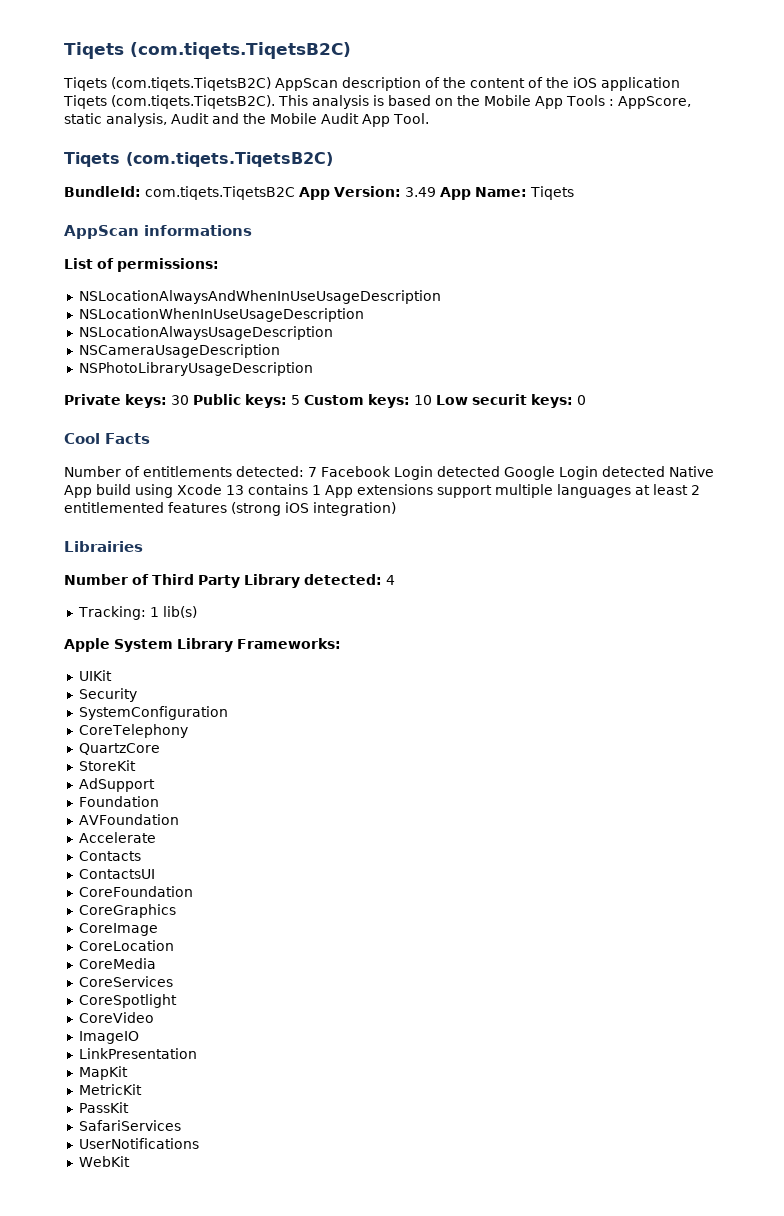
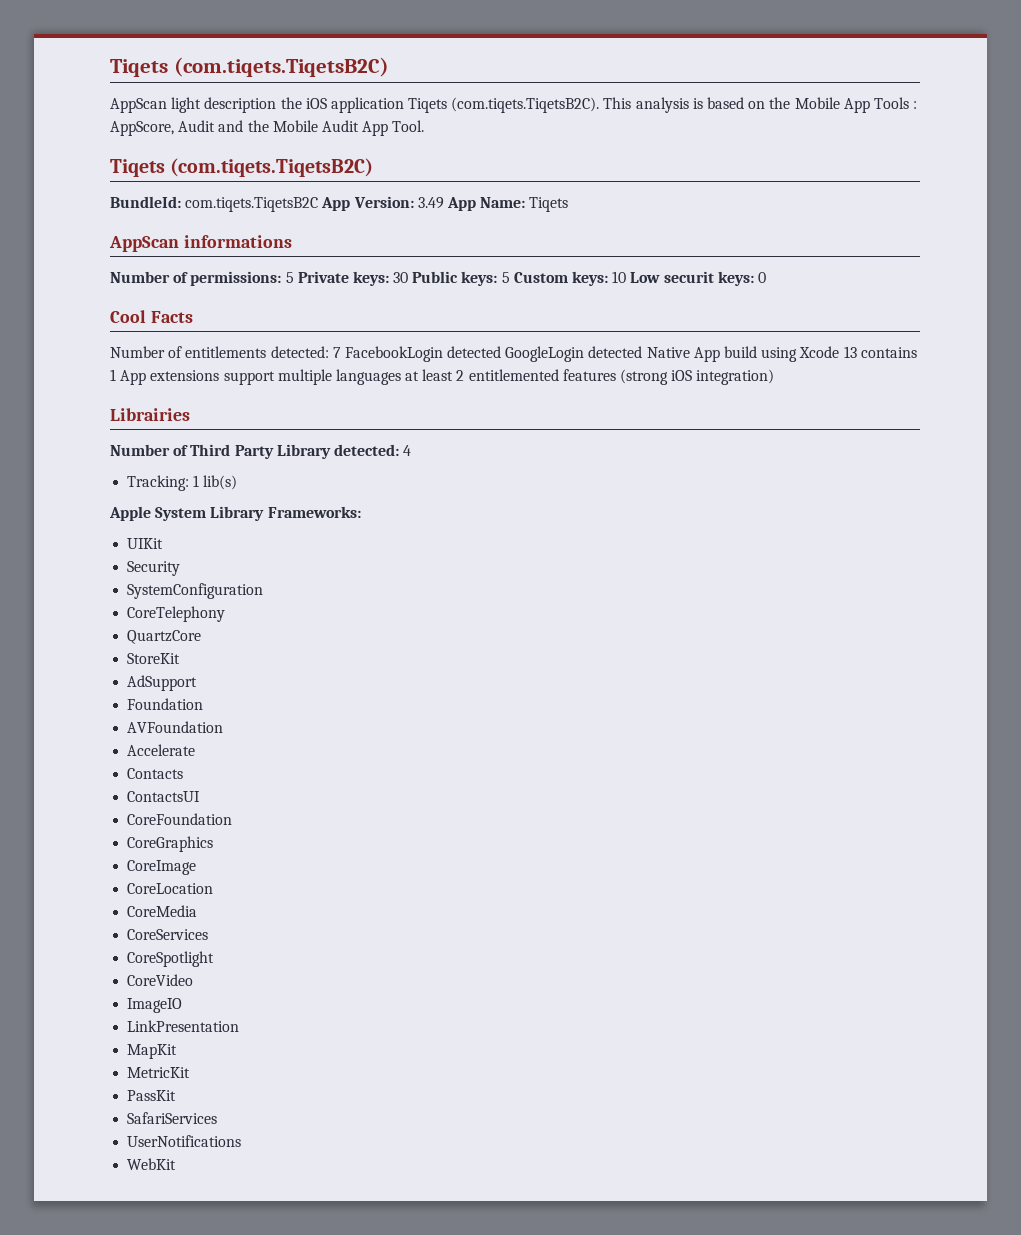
[64,42,351,59] [63,77,543,91] Tiqets (com.tiqets.TiqetsB2C) // Tiqets (com.tiqets.TiqetsB2C) AppScan description of the content of -> [110,57,389,77] [110,97,277,113] Tiqets (com.tiqets.TiqetsB2C) // AppScan light description
[64,113,167,127] static analysis, -> (174, 128) none
[64,258,93,269] List -> [110,271,170,283] Number
[78,290,441,304] [78,308,364,322] [78,326,333,340] [78,344,280,358] [78,362,313,376] // NSLocationAlwaysAndWhenInUseUsageDescription // NSLocationWhenInUseUsageDescription // NSLocationAlwaysUsageDescription // NSCameraUsageDescription // NSPhotoLibraryUsageDescription // -> [285,272,294,283] 5
[321,466,598,480] Facebook Login detected Google Login -> [344,346,585,362] FacebookLogin detected GoogleLogin

